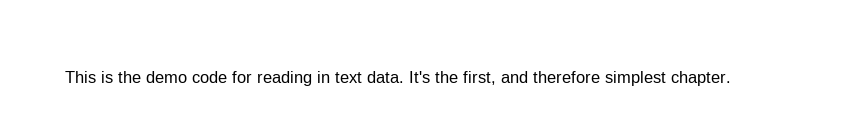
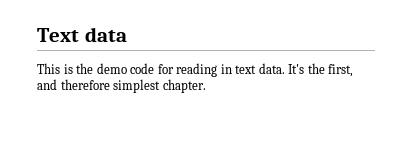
(65, 77) none -> [37,27,127,42] Text data //

